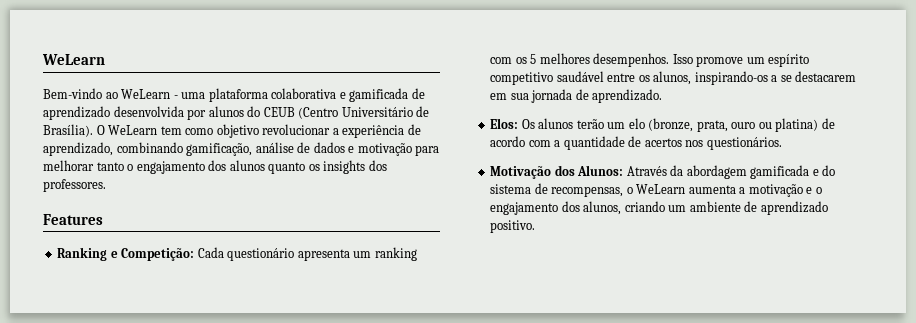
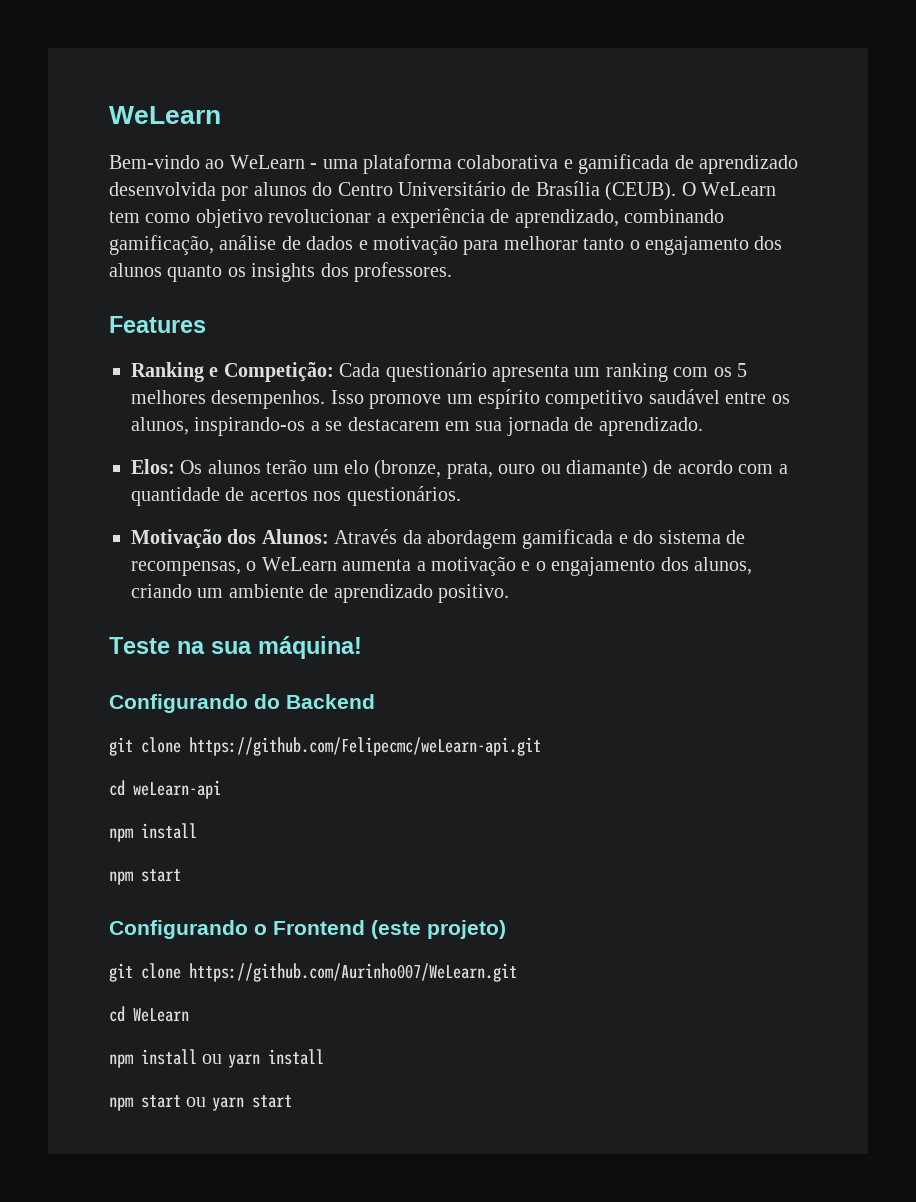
[263,106,430,119] [43,124,93,137] CEUB (Centro Universitário de Brasília). -> [337,181,677,201] Centro Universitário de Brasília (CEUB).
[775,118,819,132] platina) -> [565,460,648,479] diamante)
(536, 226) none -> [109,636,362,659] [109,694,375,713] [109,737,541,756] [109,780,221,799] [109,823,197,842] [109,869,181,885] [109,920,506,939] [109,963,517,982] [109,1006,189,1022] [109,1049,324,1068] [109,1095,292,1111] // Teste na sua máquina! // Configurando do Backend // git clone https://github.com/Felipecmc/weLearn-api.git // cd weLearn-api // npm install // npm start // Configurando o Frontend (este projeto) // git clone https://github.com/Aurinho007/WeLearn.git // cd WeLearn // npm install ou yarn install // npm start ou yarn start

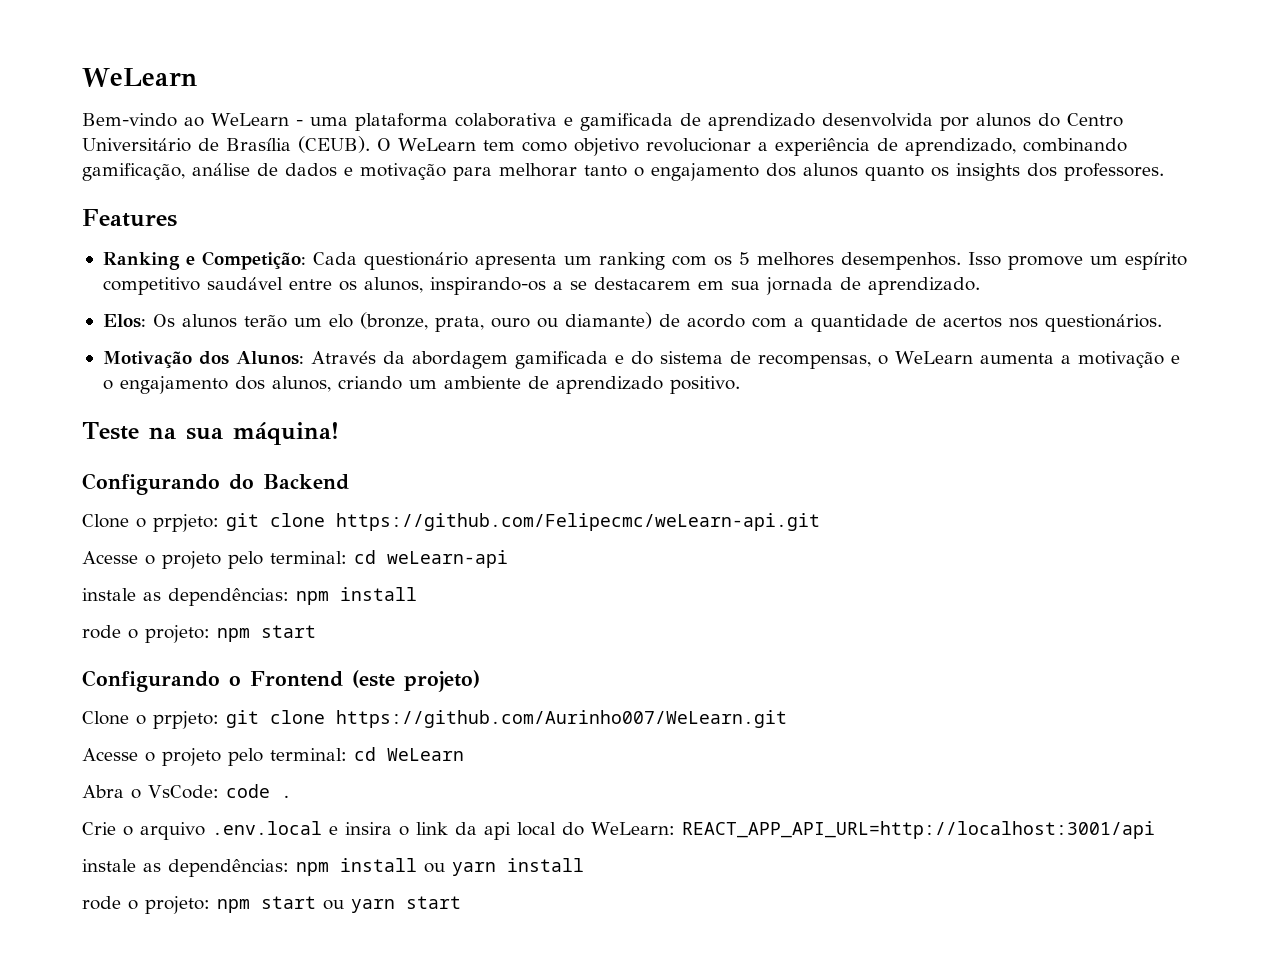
(375, 701) none -> [82,514,219,532] Clone o prpjeto:
(541, 746) none -> [82,551,347,569] Acesse o projeto pelo terminal:
(221, 789) none -> [82,588,289,606] instale as dependências:
(197, 831) none -> [82,625,210,643] rode o projeto:
(506, 929) none -> [82,711,219,729] Clone o prpjeto:
[109,1006,189,1022] cd WeLearn // -> [82,747,464,766] [82,784,292,799] [82,821,1155,840] [82,859,289,877] Acesse o projeto pelo terminal: cd WeLearn // Abra o VsCode: code . // Crie o arquivo .env.local e insira o link da api local do WeLearn: REACT_APP_API_URL=http://localhost:3001/api // instale as dependências:
(324, 1057) none -> [82,896,210,914] rode o projeto:

